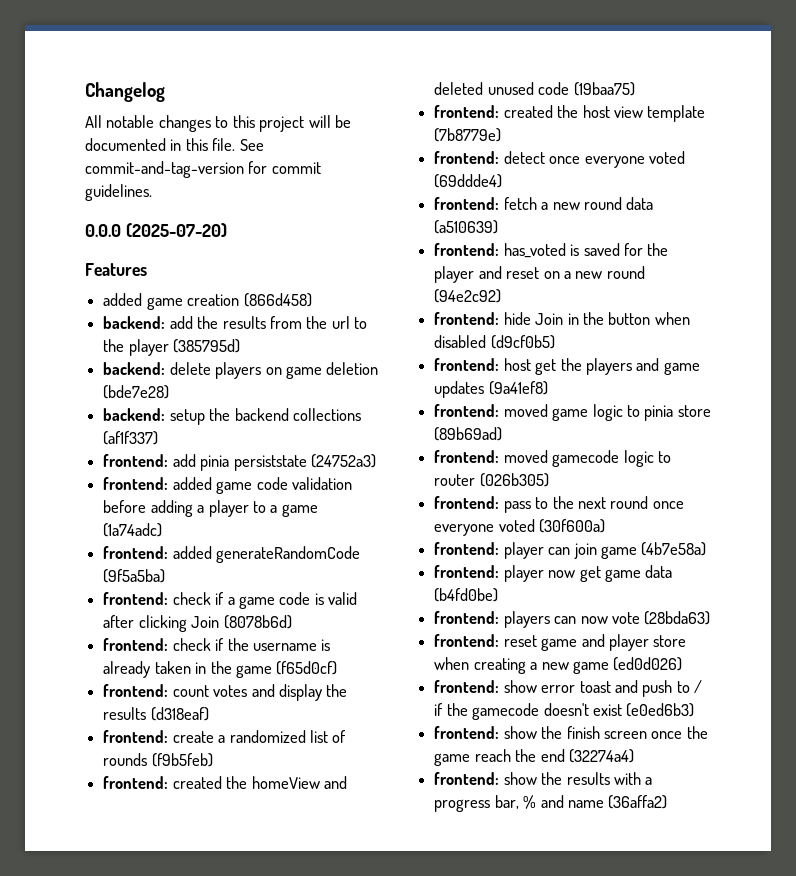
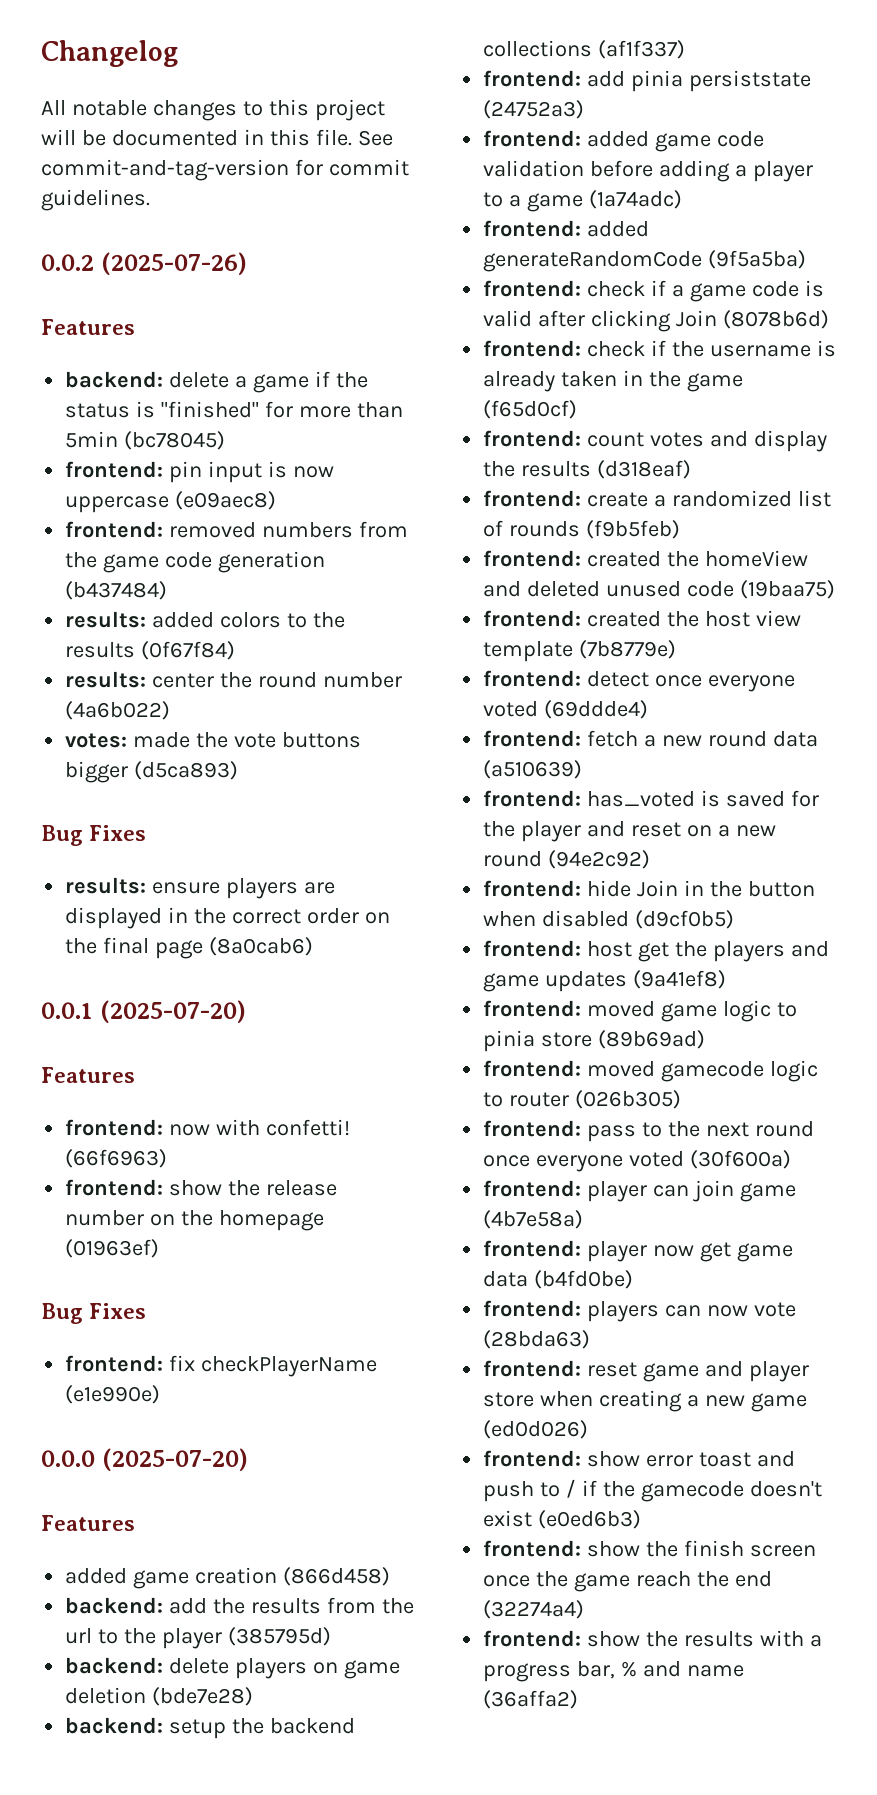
(152, 192) none -> [41,252,247,275] [41,319,135,335] [65,371,368,393] [65,401,403,418] [65,431,226,450] [65,461,334,483] [65,491,277,513] [65,521,409,538] [65,551,326,573] [65,581,168,600] [65,611,345,628] [65,641,236,660] [65,671,402,688] [65,701,171,720] [65,732,361,748] [65,761,239,783] [41,825,147,846] [65,877,336,899] [65,907,390,929] [65,937,314,959] [41,1000,246,1023] [41,1067,135,1083] [65,1119,351,1136] [65,1149,168,1168] [65,1179,338,1196] [65,1210,325,1231] [65,1239,160,1258] [41,1303,147,1324] [65,1355,378,1377] [65,1385,161,1404] // 0.0.2 (2025-07-26) // Features // backend: delete a game if the status is "finished" for more than 5min (bc78045) // frontend: pin input is now uppercase (e09aec8) // frontend: removed numbers from the game code generation (b437484) // results: added colors to the results (0f67f84) // results: center the round number (4a6b022) // votes: made the vote buttons bigger (d5ca893) // Bug Fixes // results: ensure players are displayed in the correct order on the final page (8a0cab6) // 0.0.1 (2025-07-20) // Features // frontend: now with confetti! (66f6963) // frontend: show the release number on the homepage (01963ef) // Bug Fixes // frontend: fix checkPlayerName (e1e990e)

